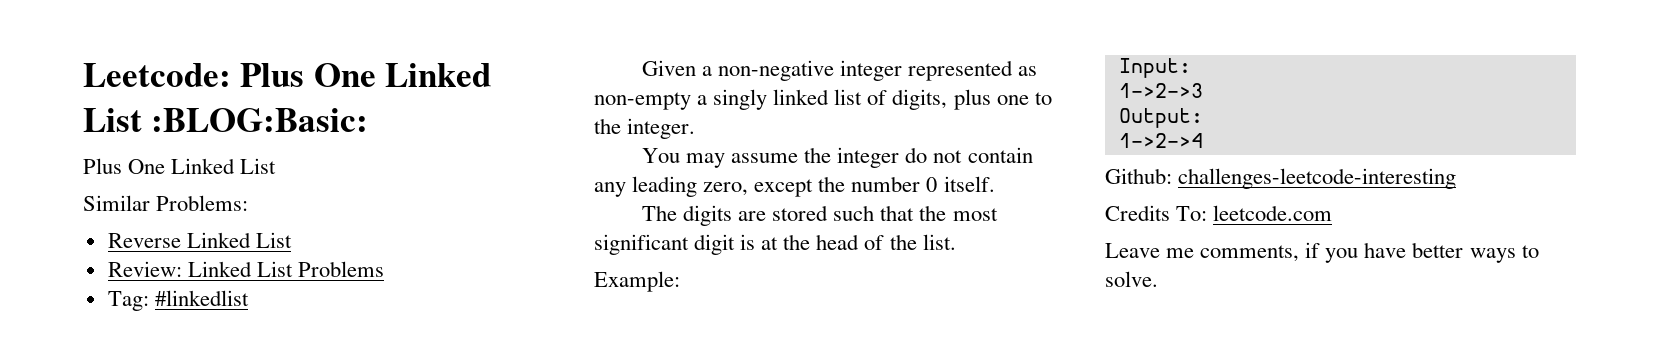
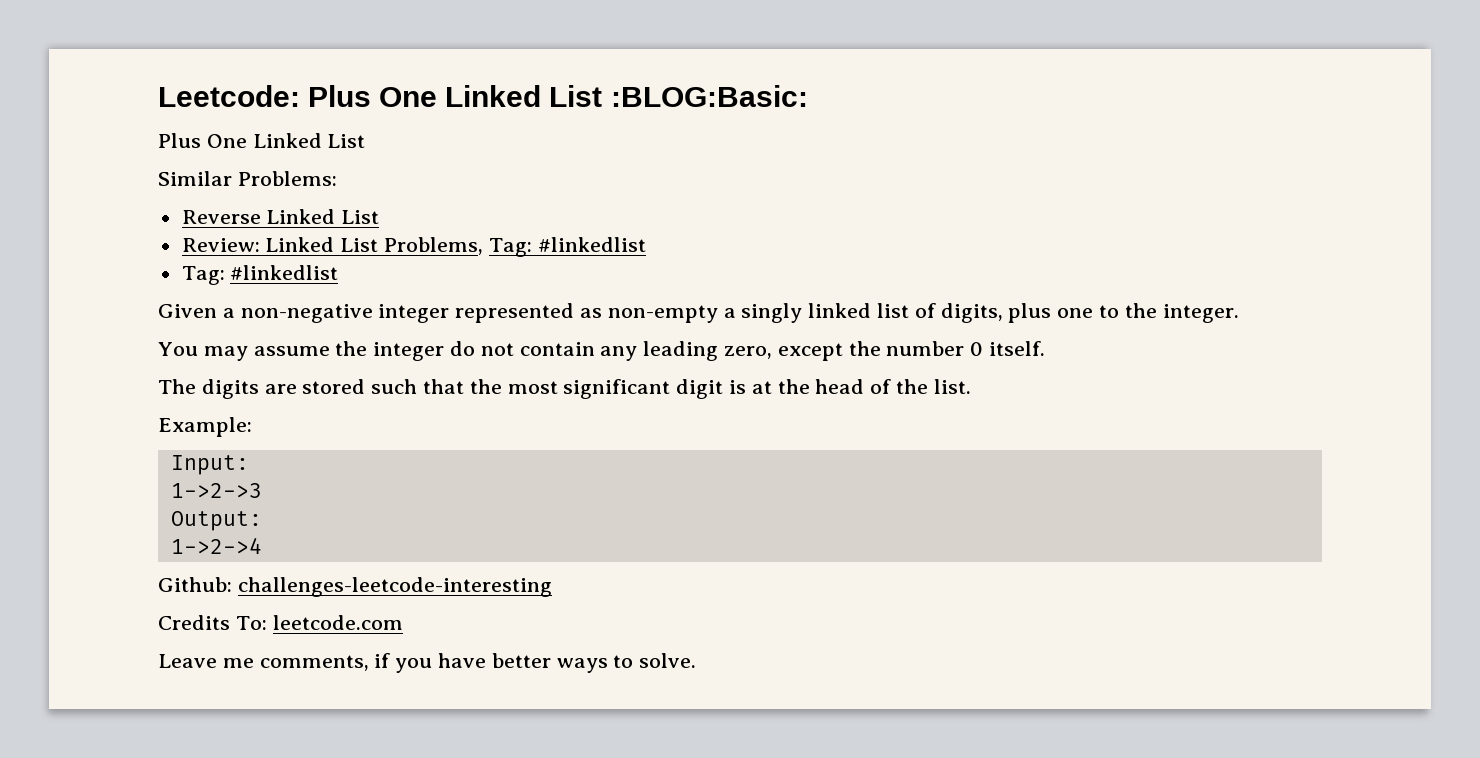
[297,261,384,277] Problems -> [384,237,646,257] Problems, Tag: #linkedlist

